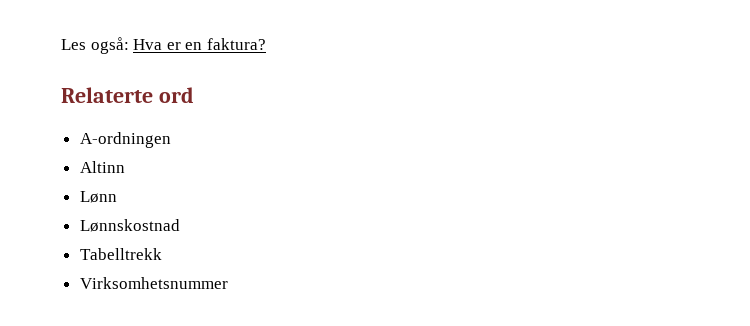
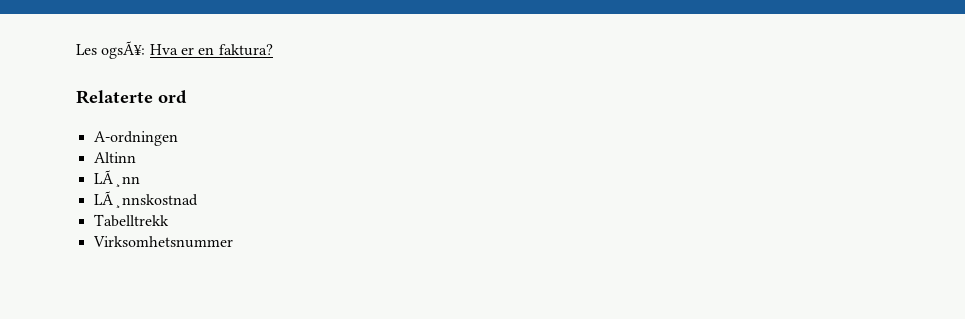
[90,37,129,54] også: -> [101,41,146,59] ogsÃ¥:
[79,191,117,203] [79,219,180,232] Lønn // Lønnskostnad -> [93,170,140,187] [93,191,198,208] LÃ¸nn // LÃ¸nnskostnad

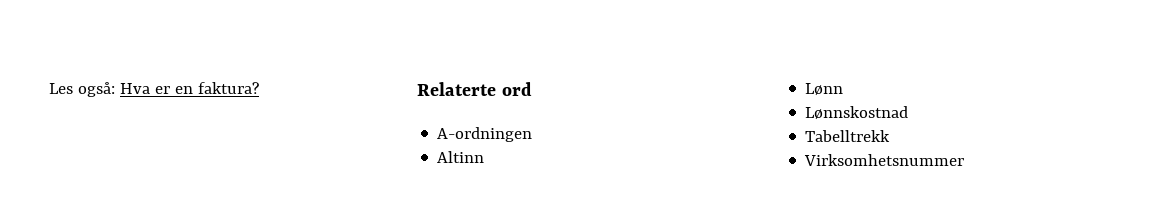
[101,41,146,59] ogsÃ¥: -> [77,82,115,97] også:
[93,170,140,187] [93,191,198,208] LÃ¸nn // LÃ¸nnskostnad -> [805,83,844,96] [805,106,909,120] Lønn // Lønnskostnad

